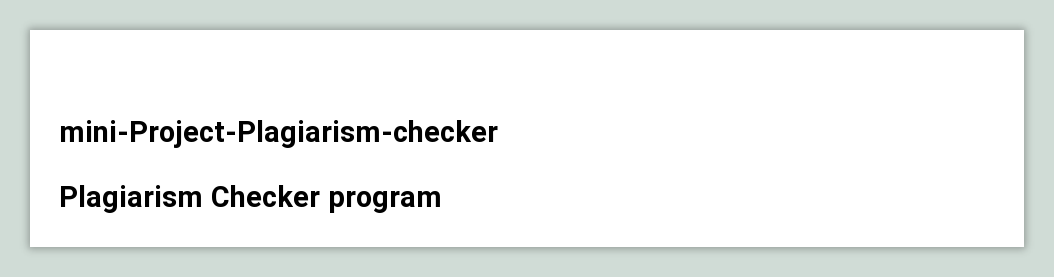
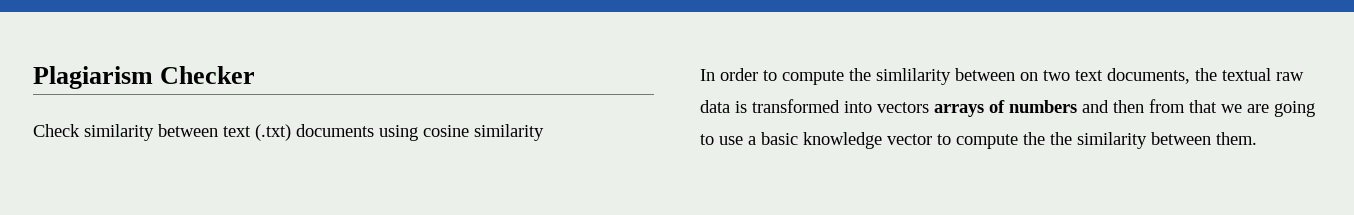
[59,120,498,148] mini-Project-Plagiarism-checker // -> (33, 77) none
[327,191,442,213] program -> [33,124,544,141] [700,68,1304,85] [700,99,1315,117] [700,132,1257,149] // Check similarity between text (.txt) documents using cosine similarity // In order to compute the simlilarity between on two text documents, the textual raw data is transformed into vectors arrays of numbers and then from that we are going to use a basic knowledge vector to compute the the similarity between them.

